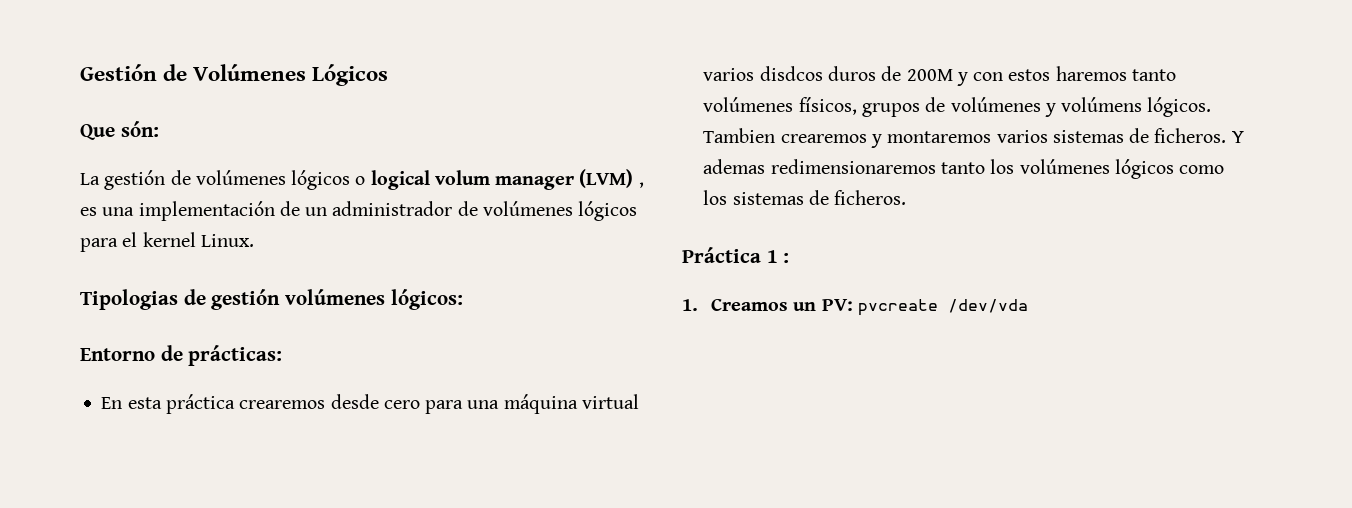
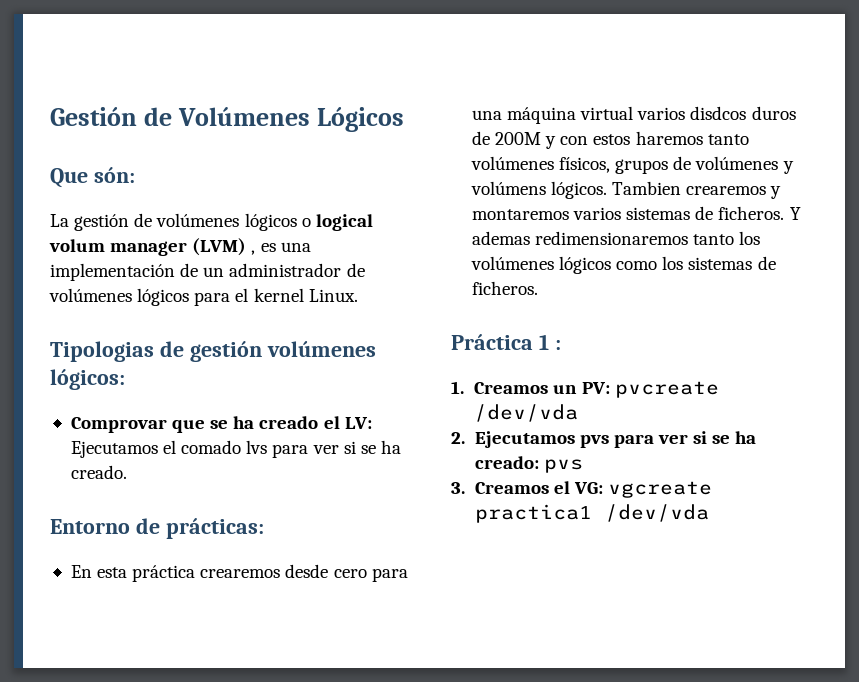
(463, 299) none -> [70,416,372,433] [70,440,401,458] [70,465,127,479] // Comprovar que se ha creado el LV: Ejecutamos el comado lvs para ver si se ha creado.
(1028, 306) none -> [451,431,757,448] [474,456,583,473] [451,481,712,498] [474,504,709,523] // 2. Ejecutamos pvs para ver si se ha creado: pvs // 3. Creamos el VG: vgcreate practica1 /dev/vda

